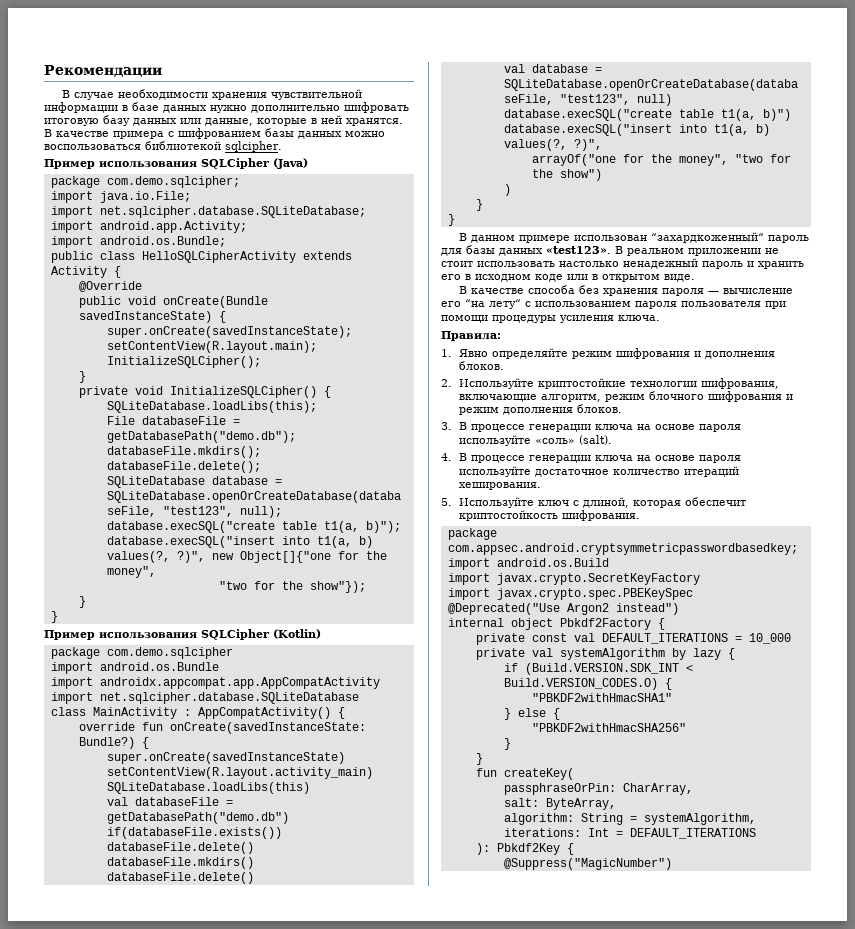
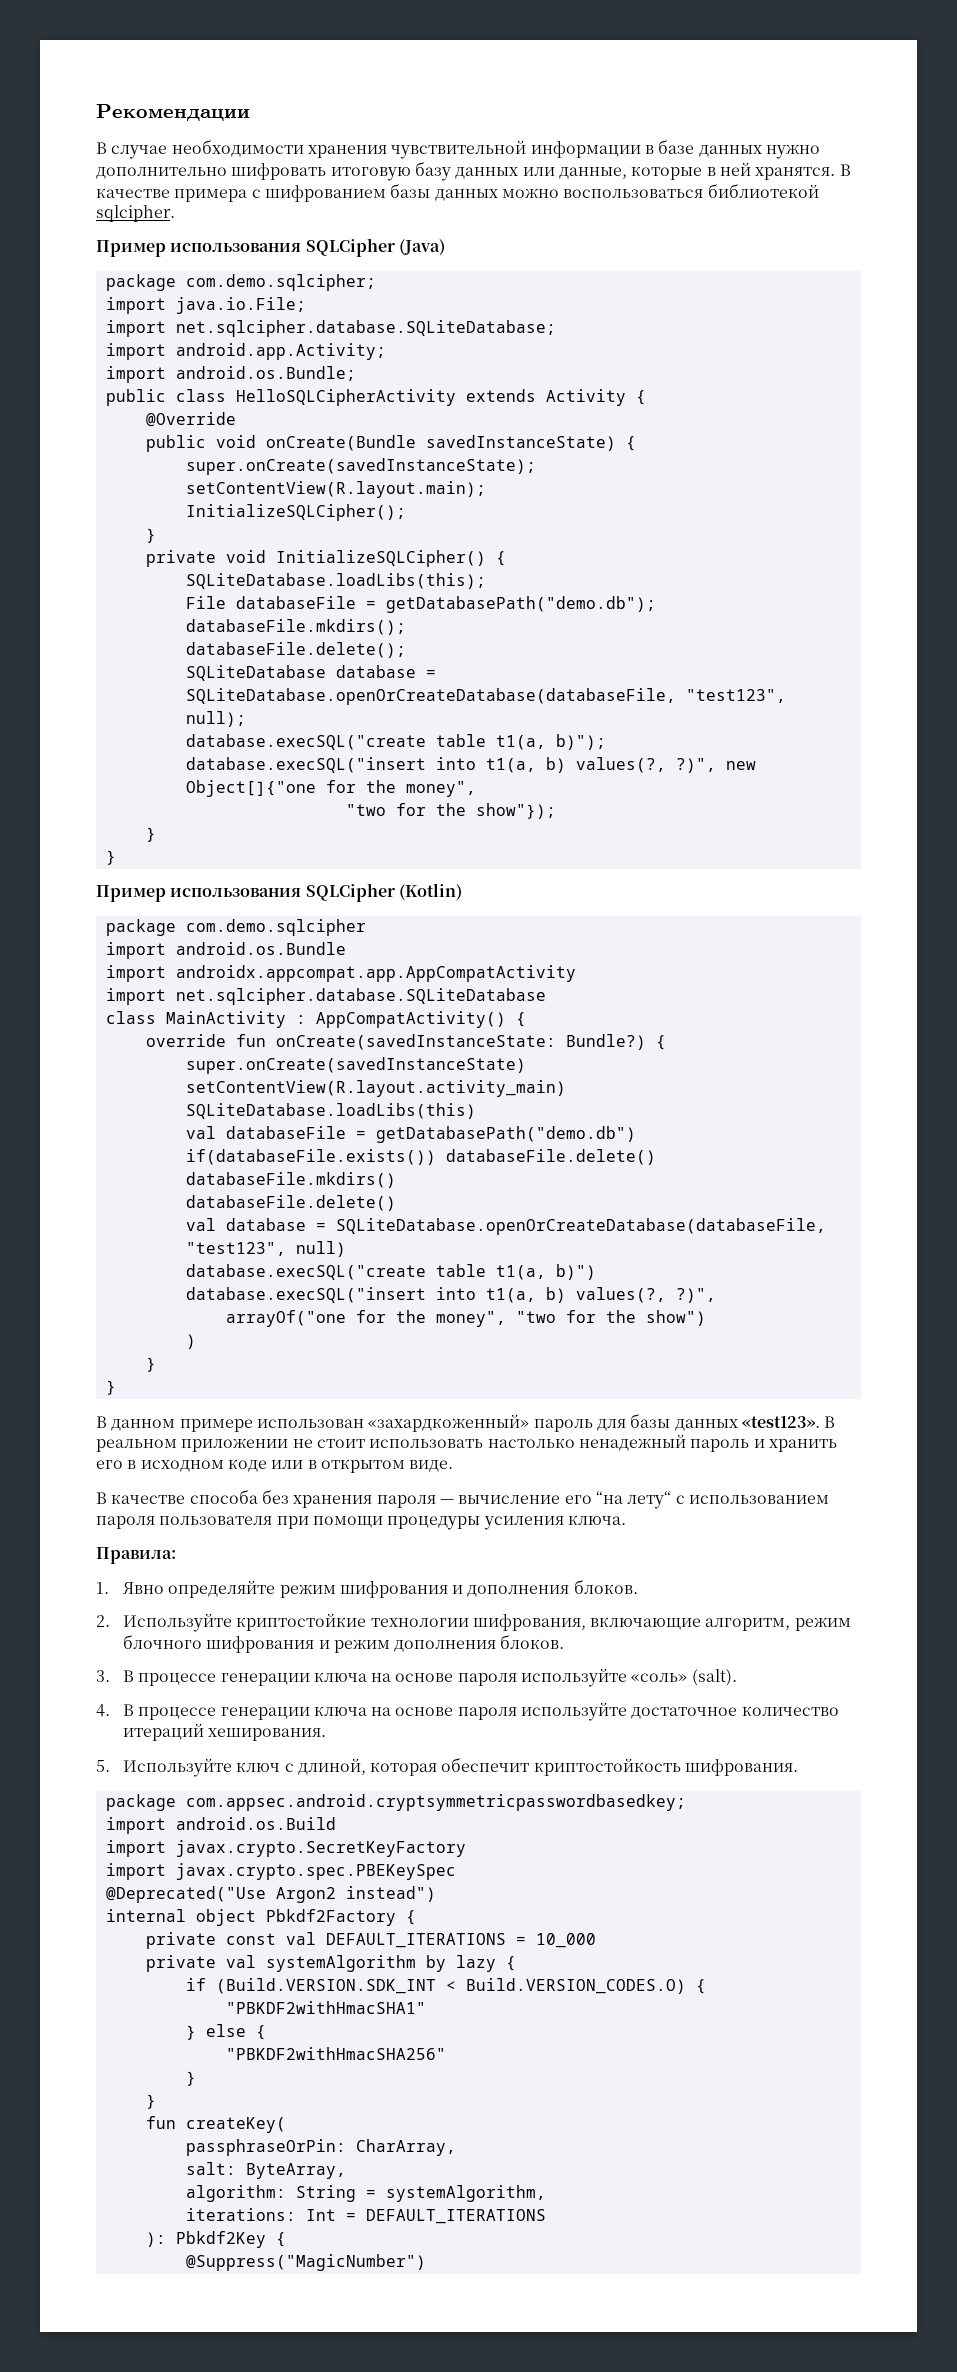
[650,232,764,243] “захардкоженный“ -> [368,1414,530,1432] «захардкоженный»

